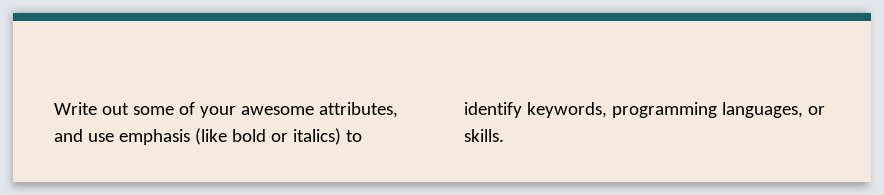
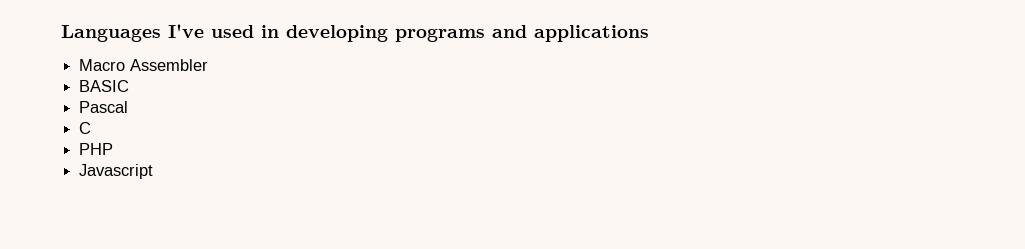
[54,102,398,118] [54,128,362,145] [464,102,825,118] [464,129,504,142] Write out some of your awesome attributes, and use emphasis (like bold or italics) to identify keywords, programming languages, or skills. -> [61,24,649,42] [79,59,209,71] [79,80,130,92] [79,101,129,113] [79,122,92,134] [79,143,114,155] [79,164,154,179] Languages I've used in developing programs and applications // Macro Assembler // BASIC // Pascal // C // PHP // Javascript

